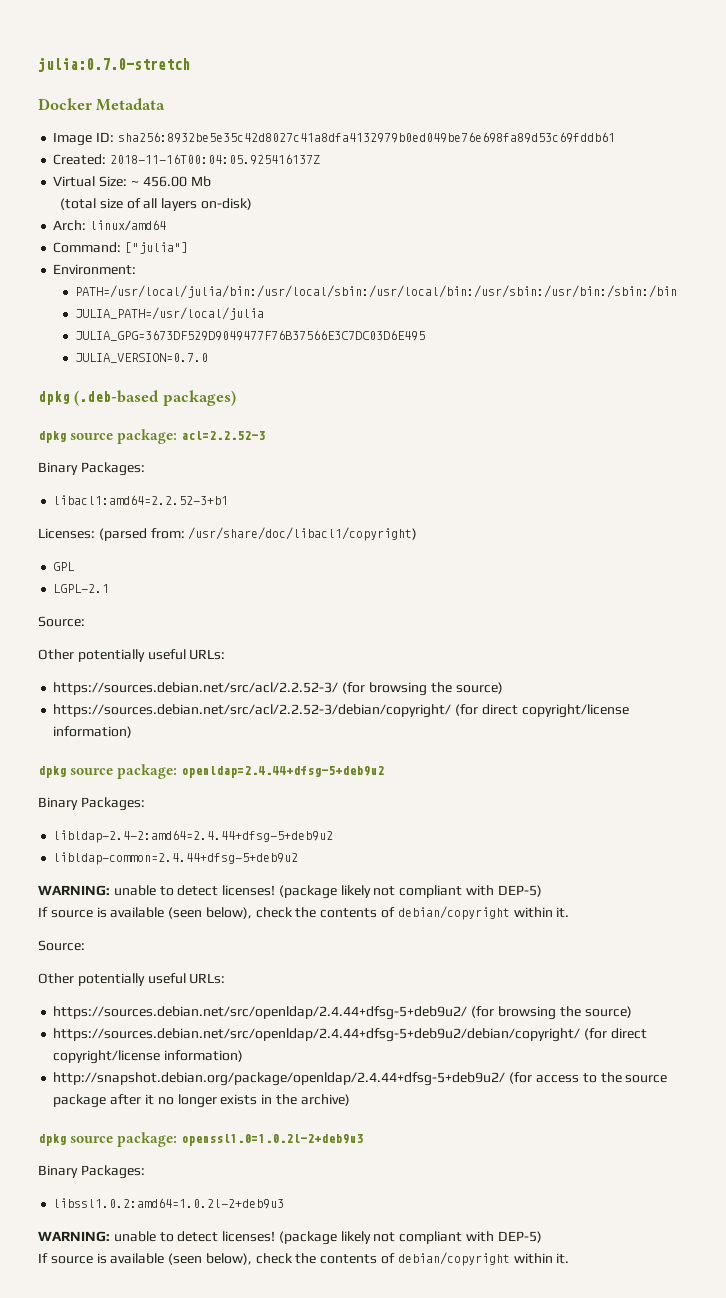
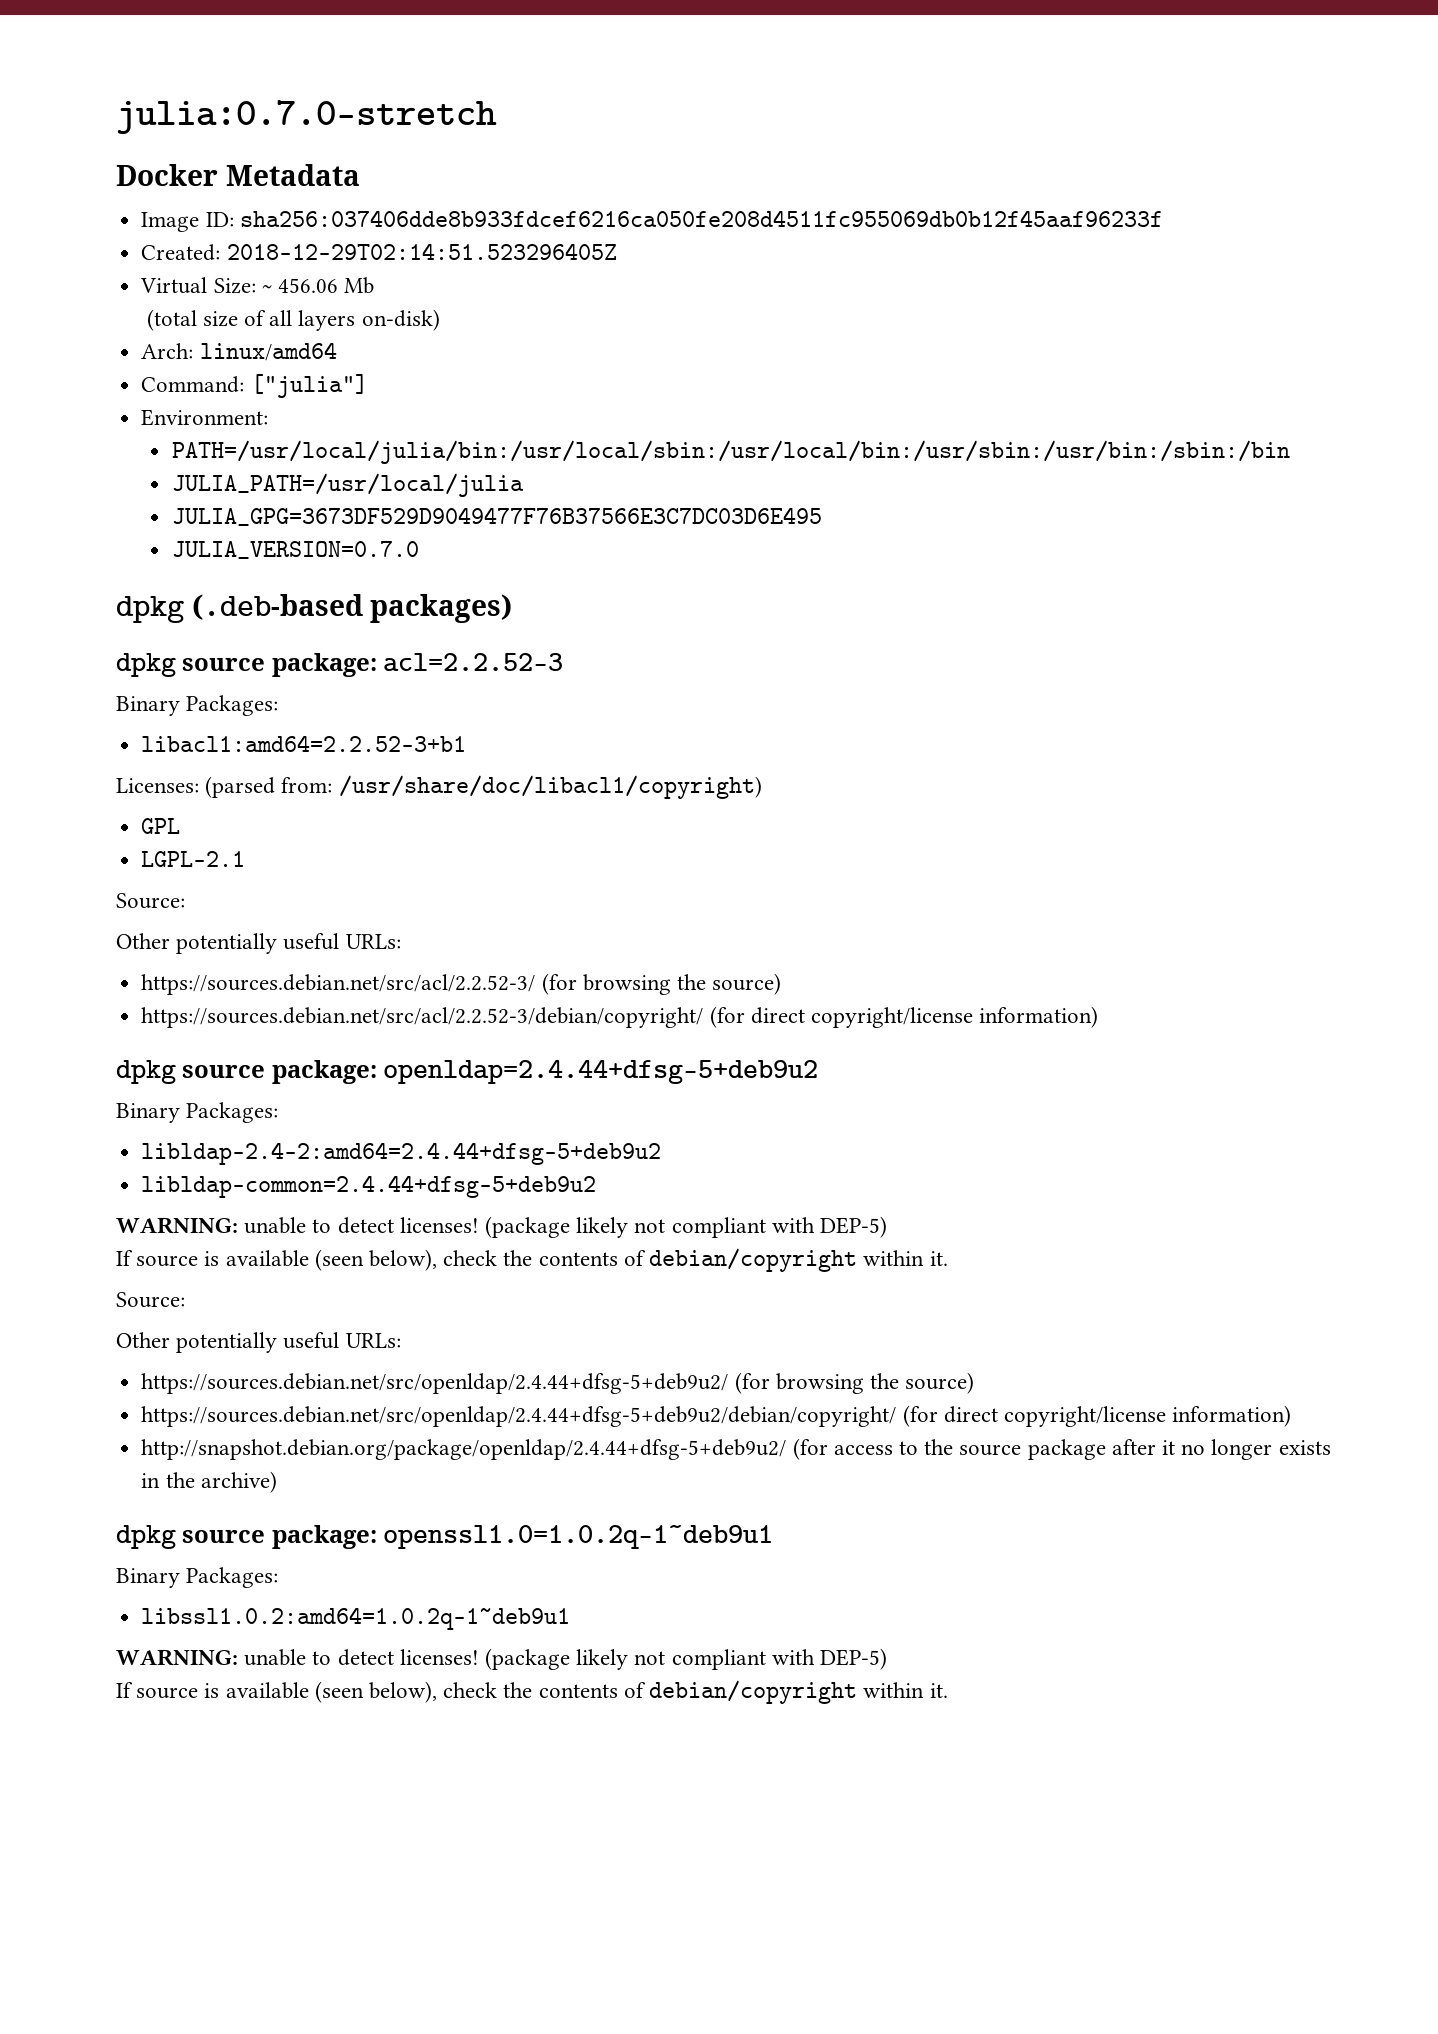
[117,132,615,143] sha256:8932be5e35c42d8027c41a8dfa4132979b0ed049be76e698fa89d53c69fddb61 -> [239,210,1163,227] sha256:037406dde8b933fdcef6216ca050fe208d4511fc955069db0b12f45aaf96233f
[110,154,321,165] 2018-11-16T00:04:05.925416137Z -> [226,243,617,260] 2018-12-29T02:14:51.523296405Z
[142,176,187,187] 456.00 -> [277,278,338,293] 456.06
[181,1134,364,1146] [38,1165,145,1179] [53,1198,285,1209] openssl1.0=1.0.2l-2+deb9u3 // Binary Packages: // libssl1.0.2:amd64=1.0.2l-2+deb9u3 -> [383,1525,774,1549] [116,1567,279,1588] [141,1607,571,1630] openssl1.0=1.0.2q-1~deb9u1 // Binary Packages: // libssl1.0.2:amd64=1.0.2q-1~deb9u1

